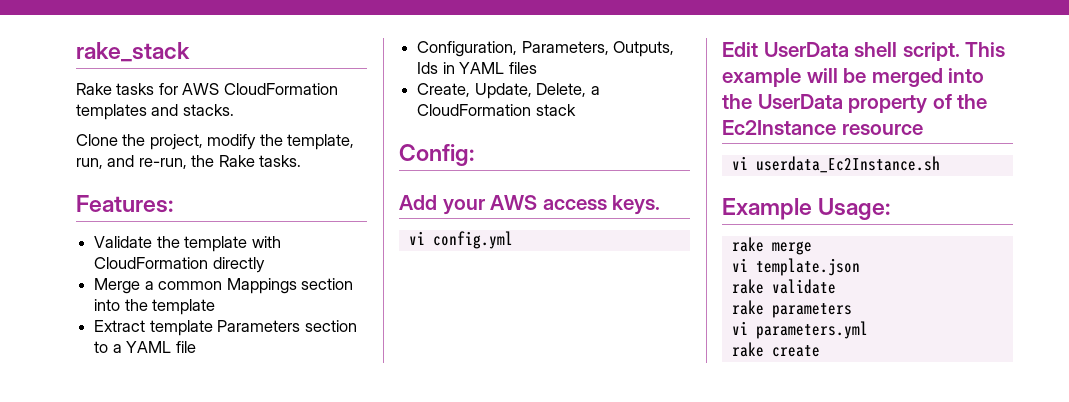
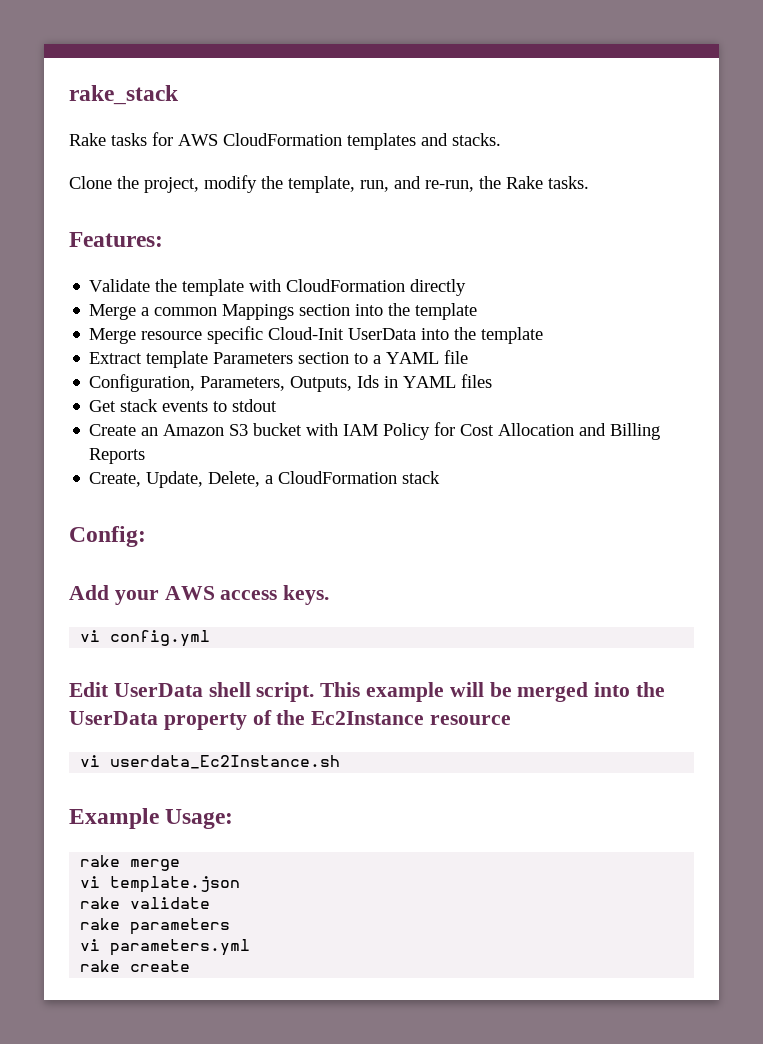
(216, 307) none -> [89,326,544,344] // Merge resource specific Cloud-Init UserData into the template
(537, 68) none -> [89,399,278,412] [89,422,661,440] [89,448,146,464] // Get stack events to stdout // Create an Amazon S3 bucket with IAM Policy for Cost Allocation and Billing Reports

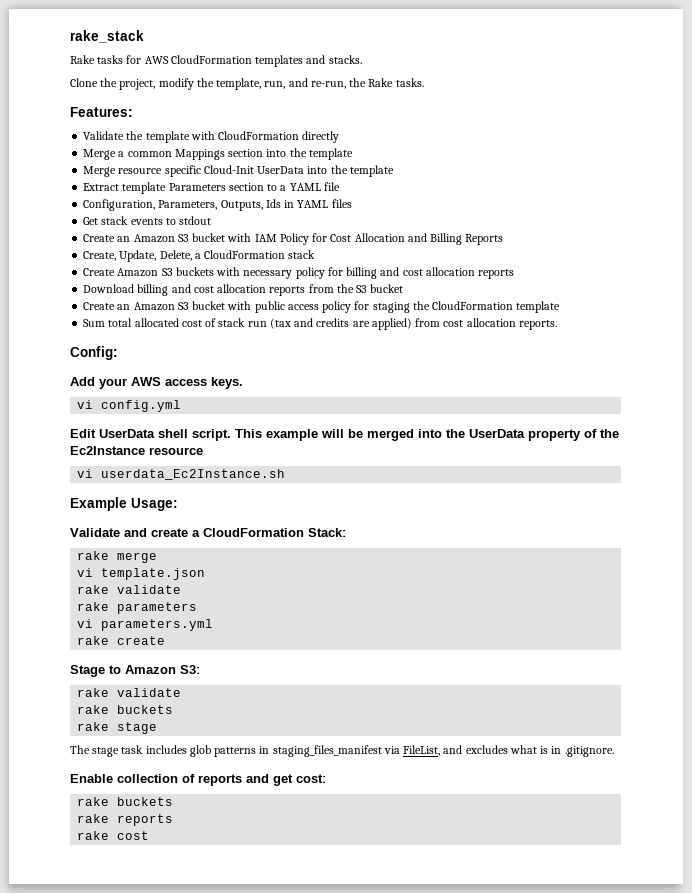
(441, 477) none -> [83,267,515,279] [83,284,404,296] [83,301,561,313] [83,318,557,330] // Create Amazon S3 buckets with necessary policy for billing and cost allocation reports // Download billing and cost allocation reports from the S3 bucket // Create an Amazon S3 bucket with public access policy for staging the CloudFormation template // Sum total allocated cost of stack run (tax and credits are applied) from cost allocation reports.
(234, 819) none -> [70,528,346,537] // Validate and create a CloudFormation Stack:
(191, 966) none -> [70,665,200,677] [77,688,182,697] [77,705,174,714] [77,722,158,734] [70,745,614,757] [70,774,326,786] [77,797,174,806] [77,814,174,826] [77,831,150,840] // Stage to Amazon S3: // rake validate // rake buckets // rake stage // The stage task includes glob patterns in staging_files_manifest via FileList, and excludes what is in .gitignore. // Enable collection of reports and get cost: // rake buckets // rake reports // rake cost

